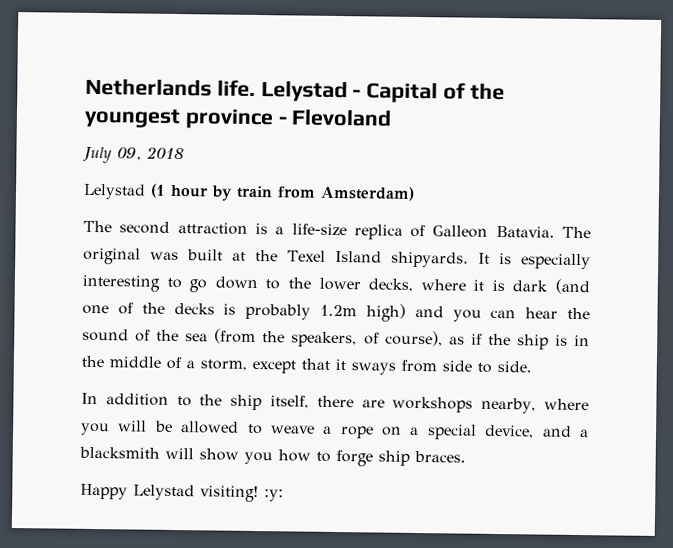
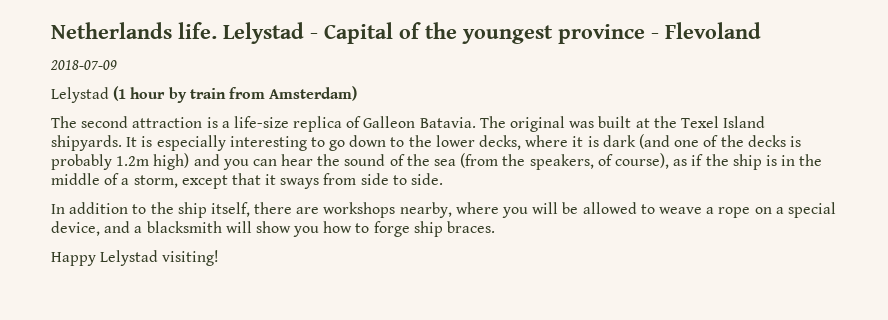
[83,146,184,164] July 09, 2018 -> [50,60,117,70] 2018-07-09
[264,489,284,502] :y: -> (220, 258) none

